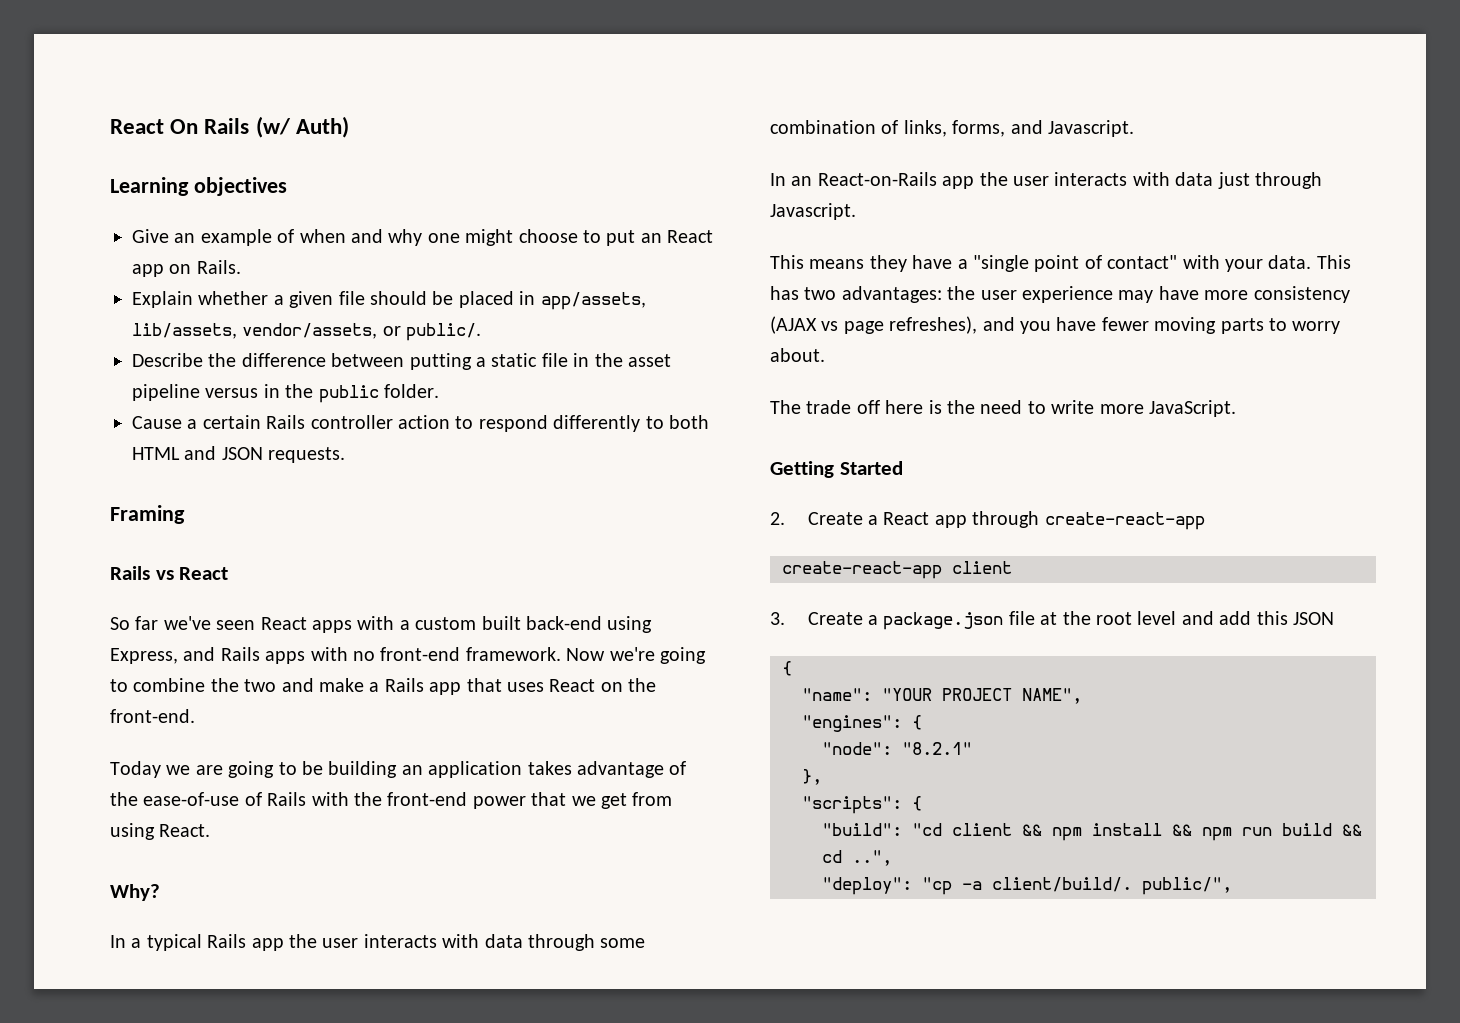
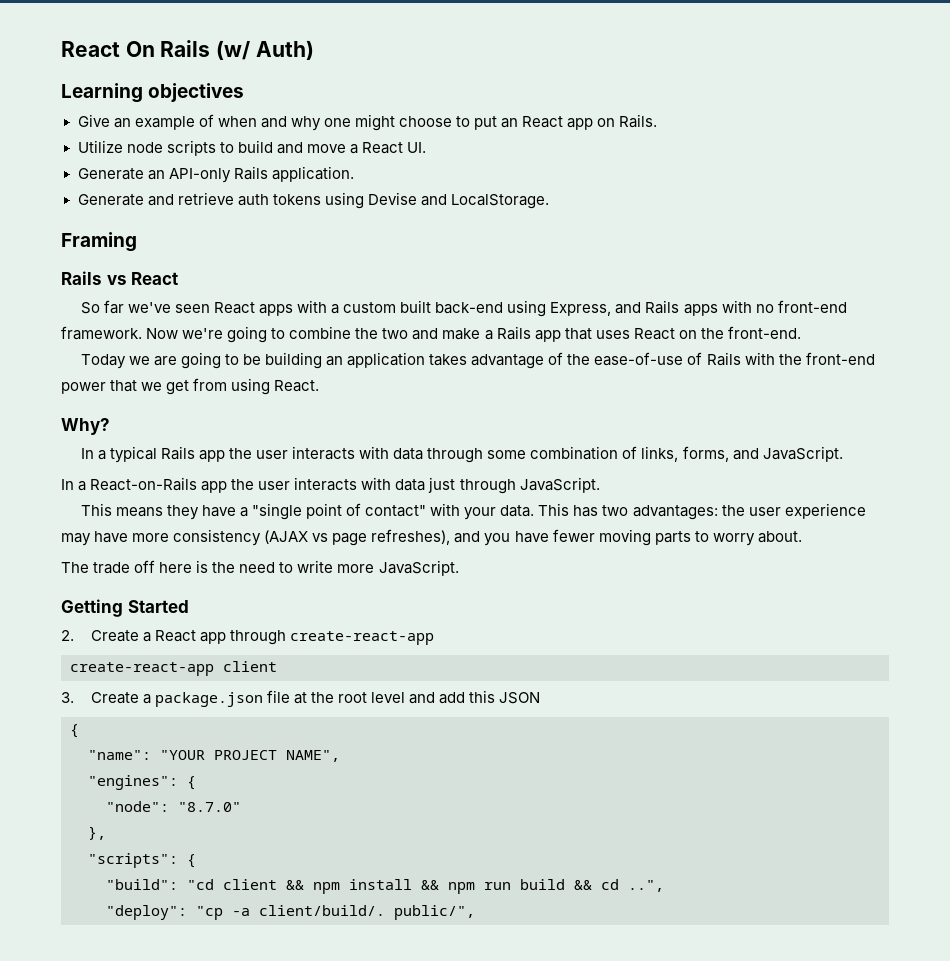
[132,291,646,310] [132,323,482,341] [132,353,671,370] [132,384,439,403] [132,415,709,432] [132,446,346,463] Explain whether a given file should be placed in app/assets, lib/assets, vendor/assets, or public/. // Describe the difference between putting a static file in the asset pipeline versus in the public folder. // Cause a certain Rails controller action to respond differently to both HTML and JSON requests. -> [77,140,426,156] [77,166,354,183] [77,192,549,209] Utilize node scripts to build and move a React UI. // Generate an API-only Rails application. // Generate and retrieve auth tokens using Devise and LocalStorage.
[1048,120,1134,137] [770,173,813,186] Javascript. // In an -> [762,446,843,462] [61,479,87,491] JavaScript. // In a
[770,203,856,220] Javascript. -> [519,477,600,493] JavaScript.
[902,742,972,755] "8.2.1" -> [178,802,241,812] "8.7.0"

